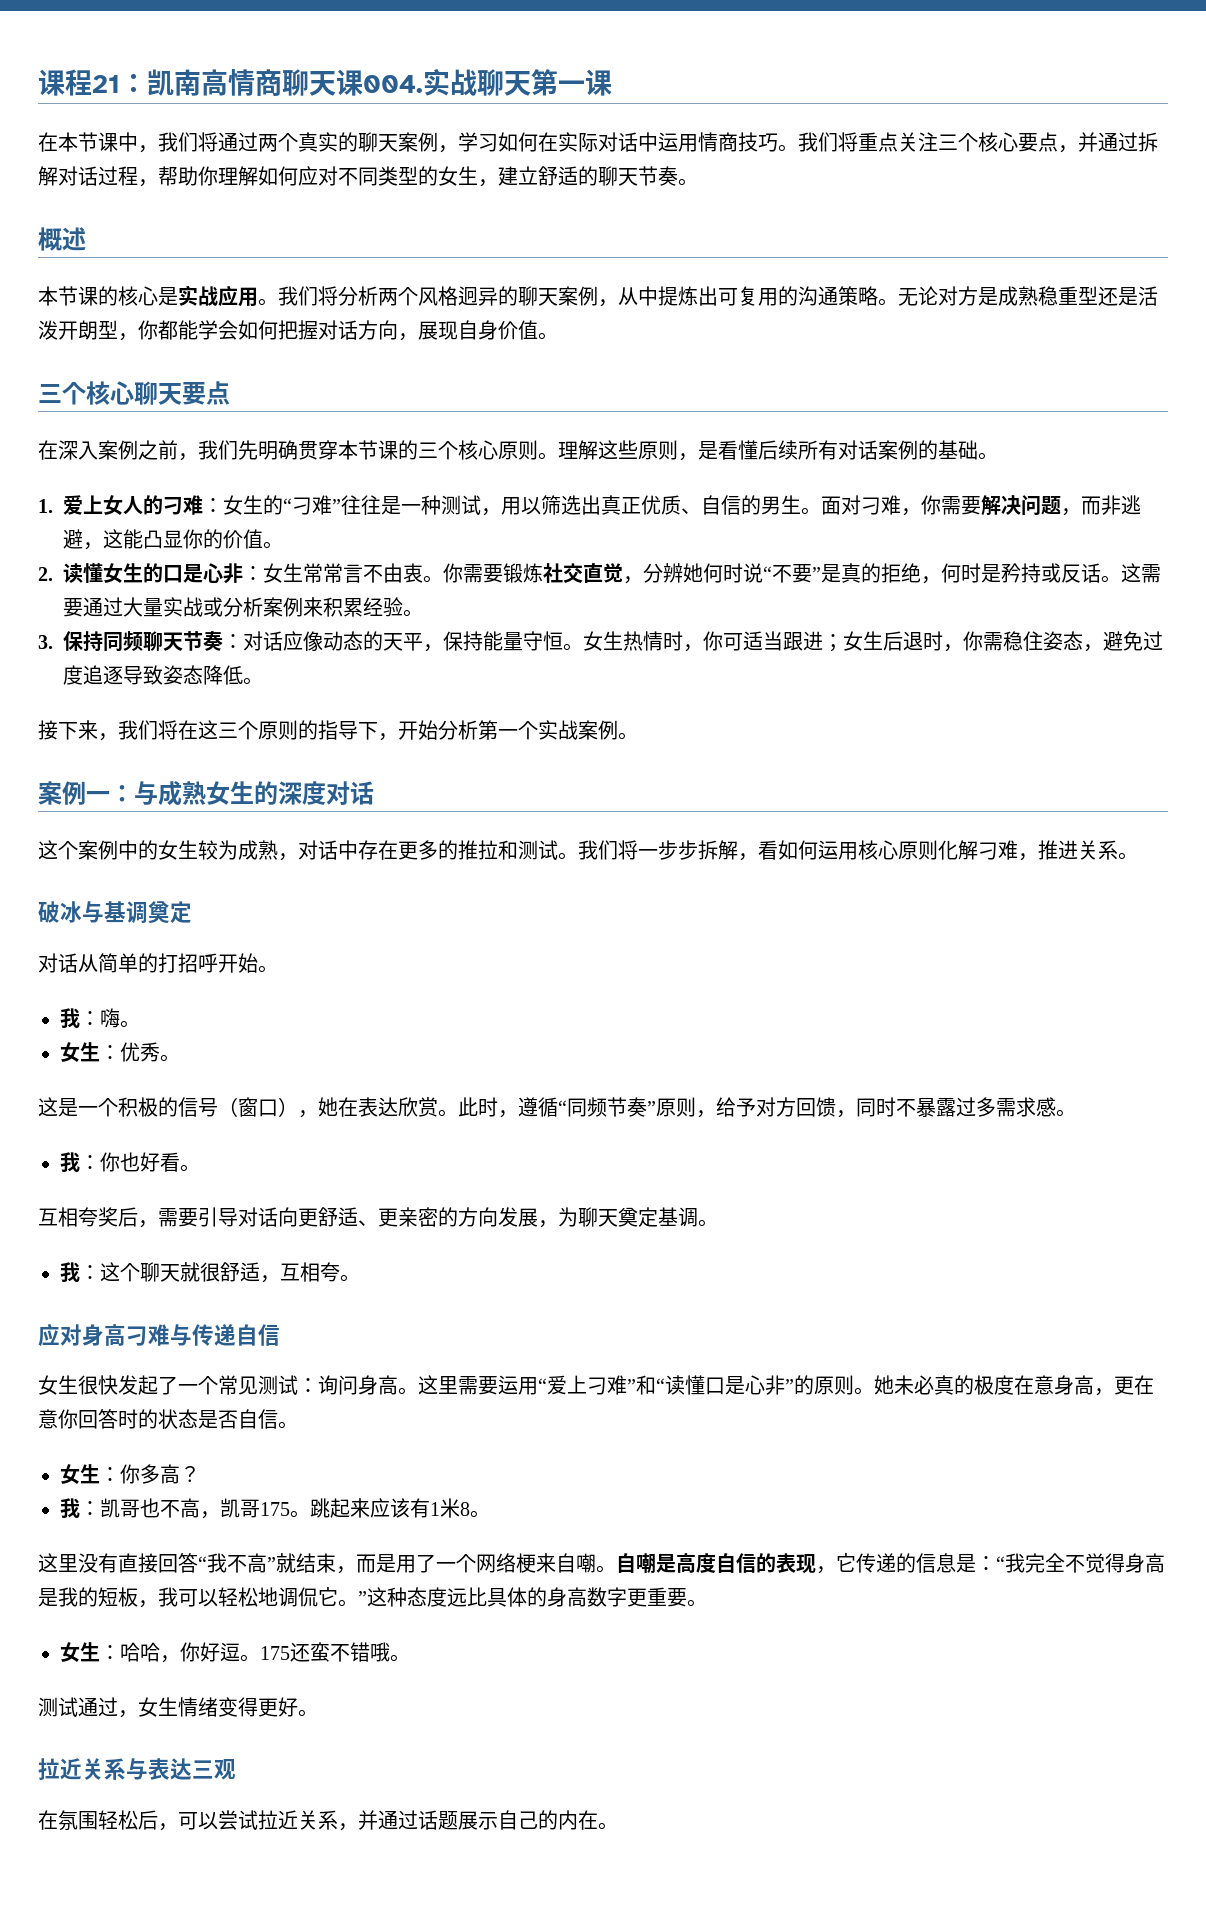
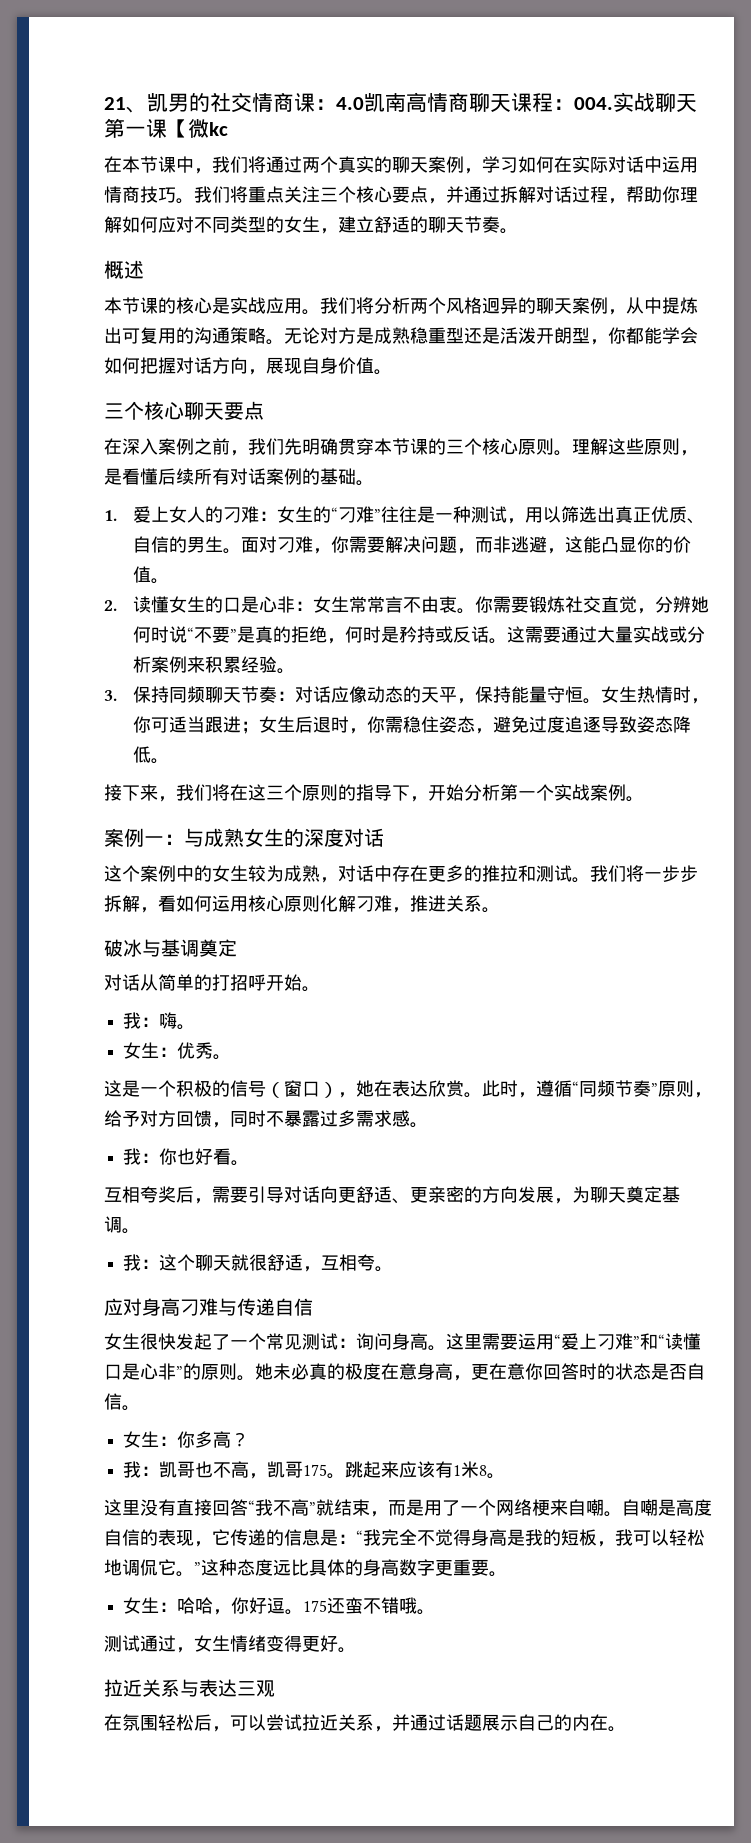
[38,69,147,96] 课程21： -> [104,92,364,113] 21、凯男的社交情商课：4.0
(363, 82) none -> [532,93,574,112] 程：
(612, 82) none -> [167,119,228,138] 【微kc

